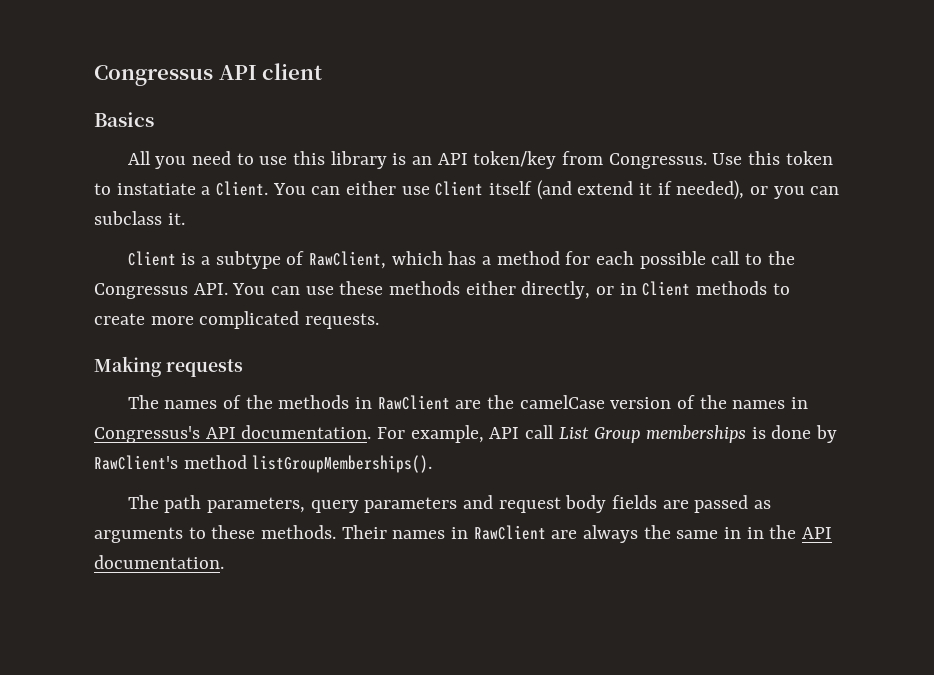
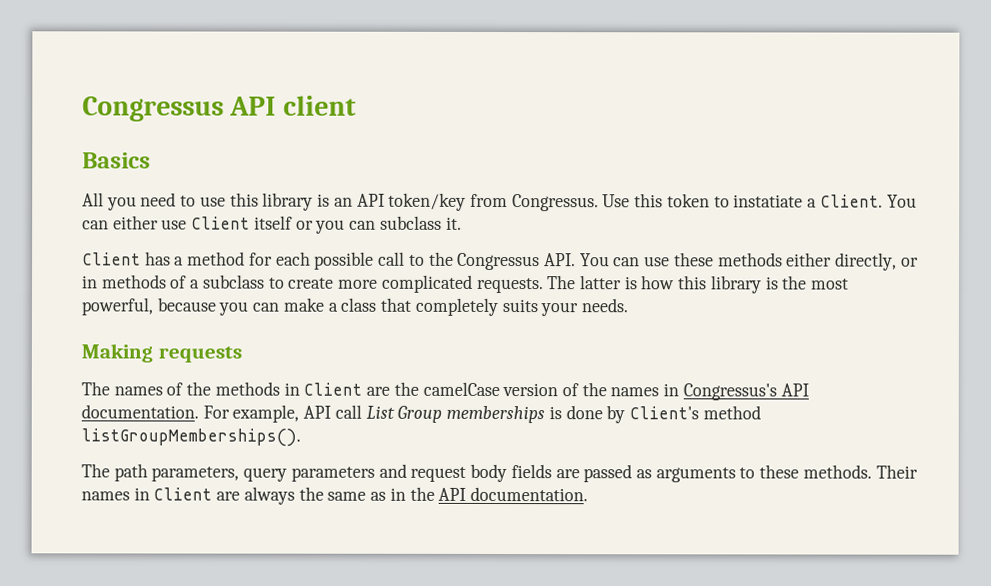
[536,180,745,200] (and extend it if needed), -> (293, 222) none
[181,251,443,269] is a subtype of RawClient, which -> (141, 259) none
[642,281,768,296] Client methods -> [101,274,265,289] methods of a subclass
(380, 321) none -> [547,275,850,294] [81,297,628,317] The latter is how this library is the most powerful, because you can make a class that completely suits your needs.
[377,395,450,410] RawClient -> [303,382,363,396] Client
[94,455,178,470] RawClient's -> [628,406,699,420] Client's
[473,525,546,540] RawClient -> [153,487,213,501] Client
[724,527,742,539] in -> [370,491,387,501] as

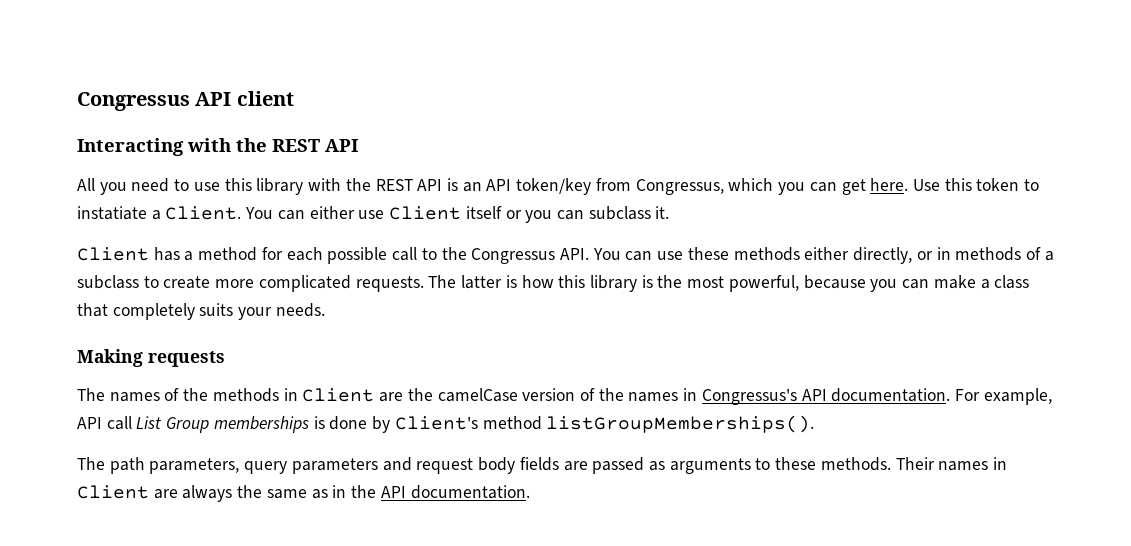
[82,152,151,169] Basics -> [77,138,358,156] Interacting with the REST API
(314, 201) none -> [308,178,443,191] with the REST API
[511,194,599,212] Congressus. -> [635,178,909,195] Congressus, which you can get here.

